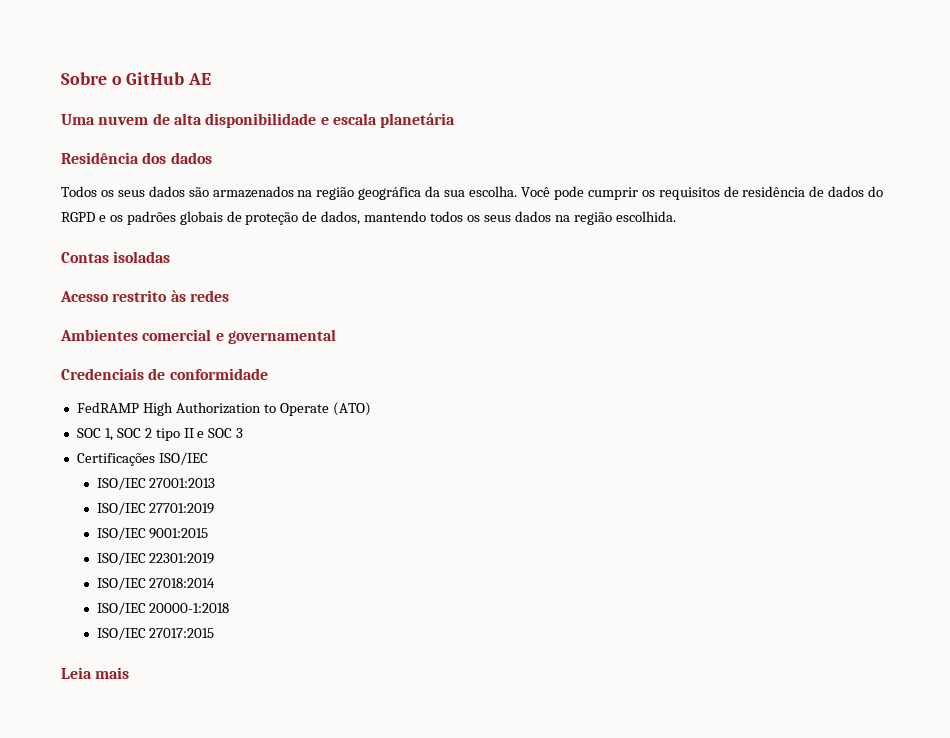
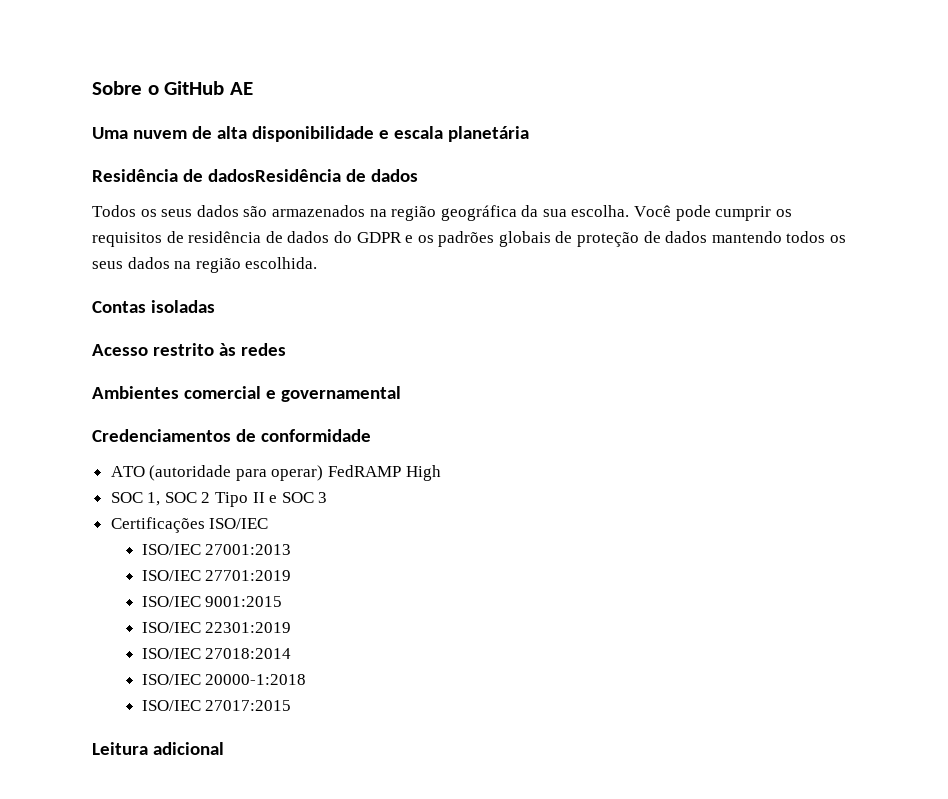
[142,152,167,164] dos -> [182,169,366,182] de dadosResidência de
[61,212,95,222] RGPD -> [356,232,402,243] GDPR
[321,211,361,225] dados, -> [665,231,708,243] dados
[61,368,144,380] Credenciais -> [92,429,231,442] Credenciamentos
[76,402,371,416] FedRAMP High Authorization to Operate (ATO) -> [110,465,441,481] ATO (autoridade para operar) FedRAMP High
[155,428,180,441] tipo -> [215,492,249,507] Tipo
[61,667,130,679] Leia mais -> [92,742,224,755] Leitura adicional

